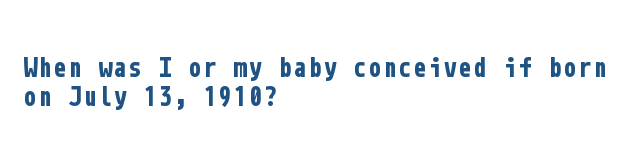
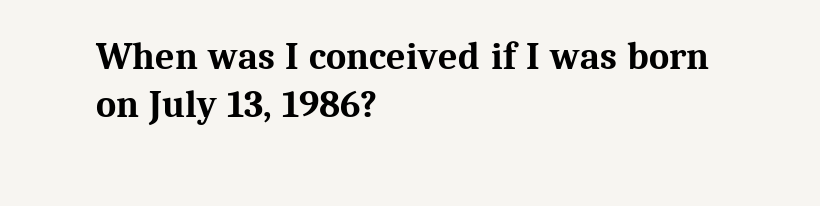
[187,57,532,81] or my baby conceived if -> [309,41,617,69] conceived if I was
[202,86,277,108] 1910? -> [282,90,378,117] 1986?

